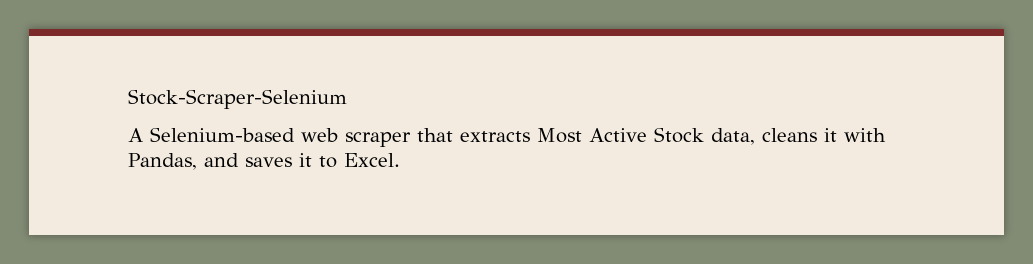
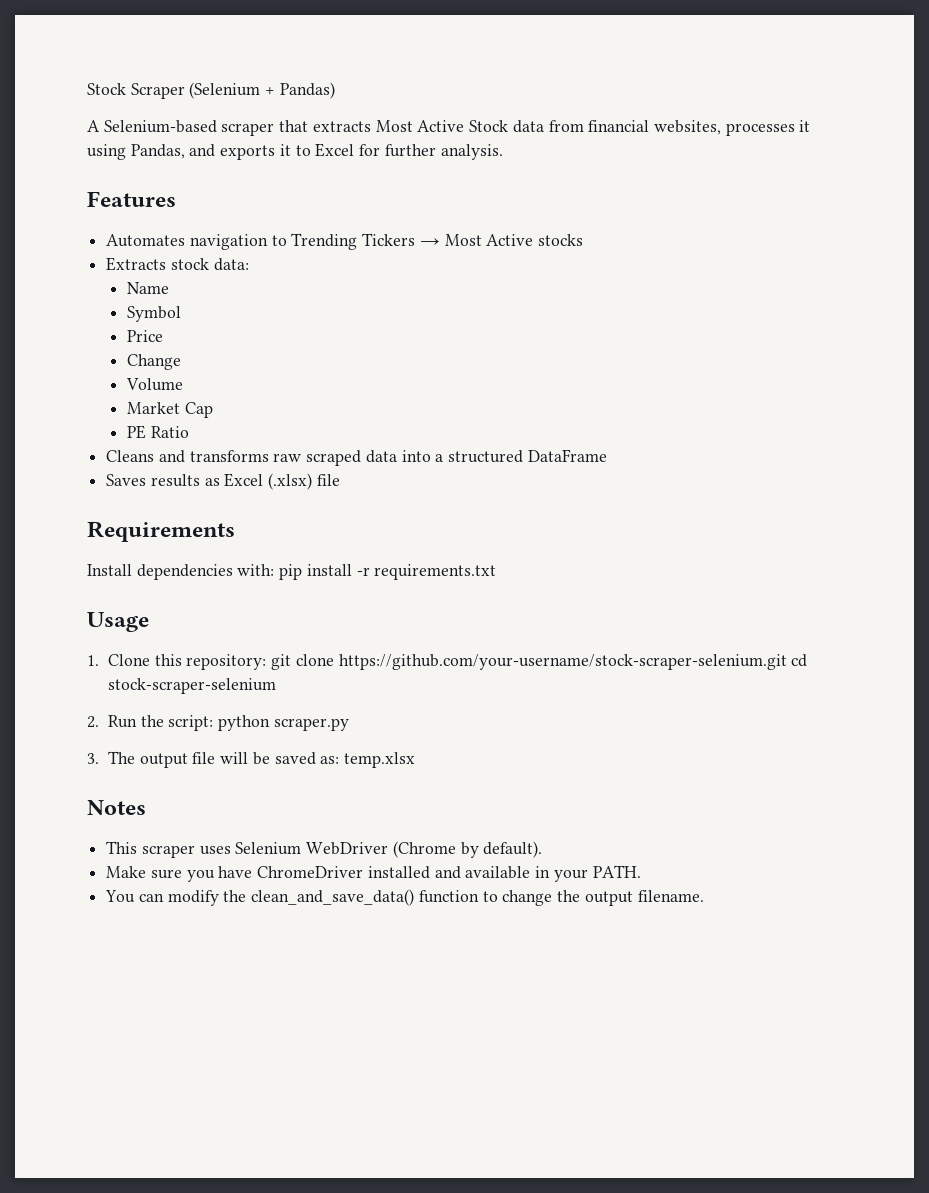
[128,89,347,109] Stock-Scraper-Selenium -> [87,82,335,99] Stock Scraper (Selenium + Pandas)
[301,128,338,142] web -> (217, 126) none
[711,128,886,145] data, cleans it with -> [512,120,811,136] [87,144,126,160] data from financial websites, processes it using
[244,157,292,167] saves -> [220,145,276,160] exports
[343,153,400,167] Excel. -> [315,143,503,160] [87,191,176,207] [106,233,584,250] [106,257,249,271] [127,282,170,294] [127,306,182,322] [127,330,164,342] [127,354,182,370] [126,378,184,391] [127,402,213,418] [127,425,189,439] [106,449,607,466] [106,473,340,490] [87,521,235,542] [87,564,497,580] [87,612,149,632] [87,654,808,670] [107,678,276,694] [87,715,349,731] [87,751,416,768] [87,800,146,815] [106,841,543,858] [106,865,641,882] [105,889,704,906] Excel for further analysis. // Features // Automates navigation to Trending Tickers → Most Active stocks // Extracts stock data: // Name // Symbol // Price // Change // Volume // Market Cap // PE Ratio // Cleans and transforms raw scraped data into a structured DataFrame // Saves results as Excel (.xlsx) file // Requirements // Install dependencies with: pip install -r requirements.txt // Usage // 1. Clone this repository: git clone https://github.com/your-username/stock-scraper-selenium.git cd stock-scraper-selenium // 2. Run the script: python scraper.py // 3. The output file will be saved as: temp.xlsx // Notes // This scraper uses Selenium WebDriver (Chrome by default). // Make sure you have ChromeDriver installed and available in your PATH. // You can modify the clean_and_save_data() function to change the output filename.

